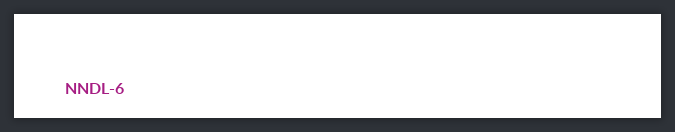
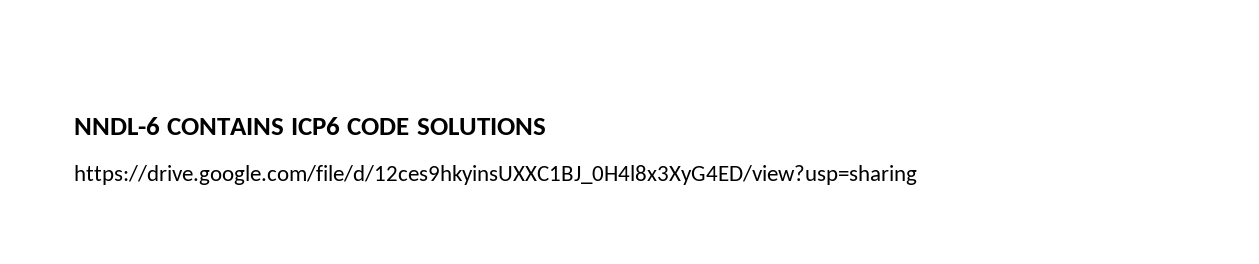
(124, 88) none -> [167,117,546,135] [74,165,917,185] CONTAINS ICP6 CODE SOLUTIONS // https://drive.google.com/file/d/12ces9hkyinsUXXC1BJ_0H4l8x3XyG4ED/view?usp=sharing

